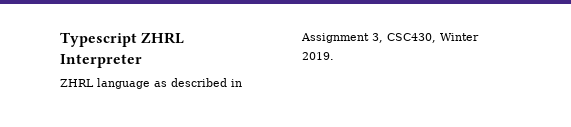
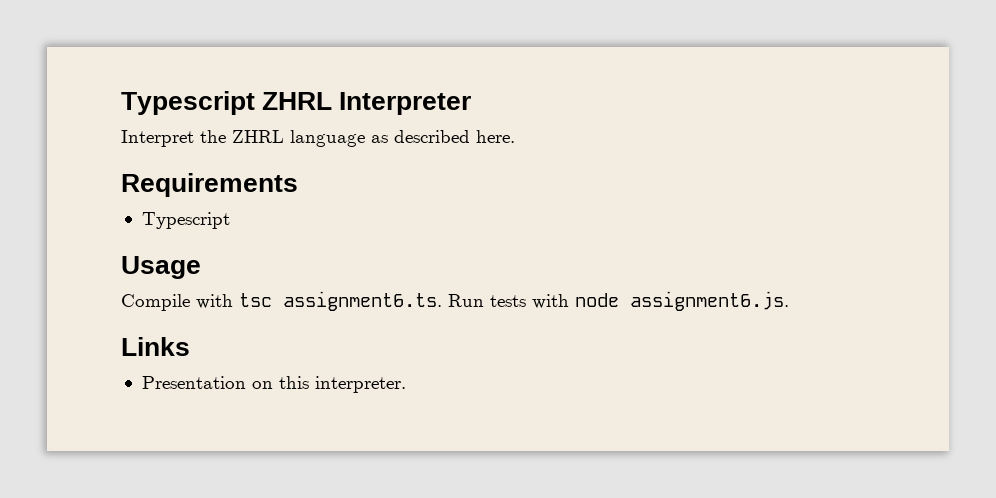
(142, 61) none -> [121,130,226,147] Interpret the
[231,79,242,87] [301,33,479,43] [302,52,334,60] in Assignment 3, CSC430, Winter 2019. -> [476,130,515,143] [121,173,298,197] [141,212,230,229] [121,256,201,279] [121,291,789,311] [121,337,190,356] [141,376,406,393] here. // Requirements // Typescript // Usage // Compile with tsc assignment6.ts. Run tests with node assignment6.js. // Links // Presentation on this interpreter.

